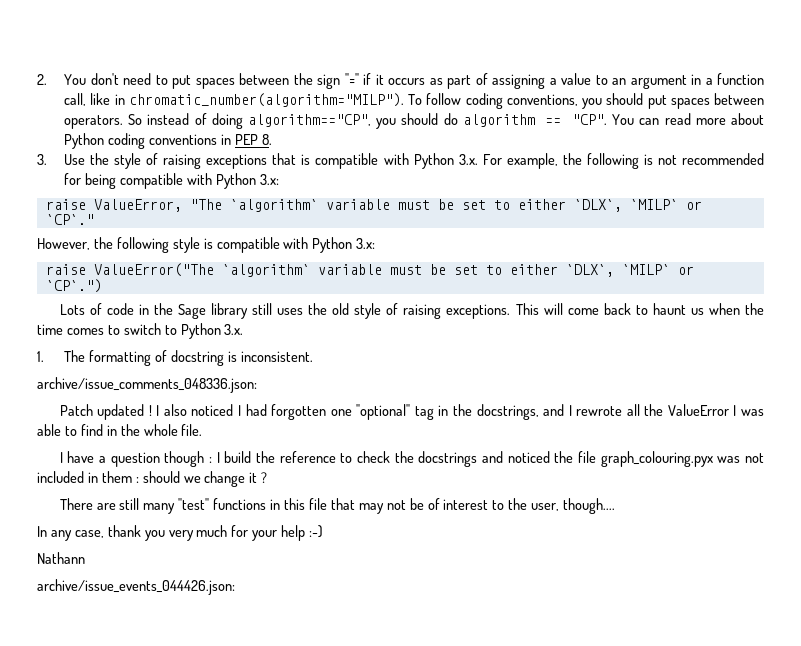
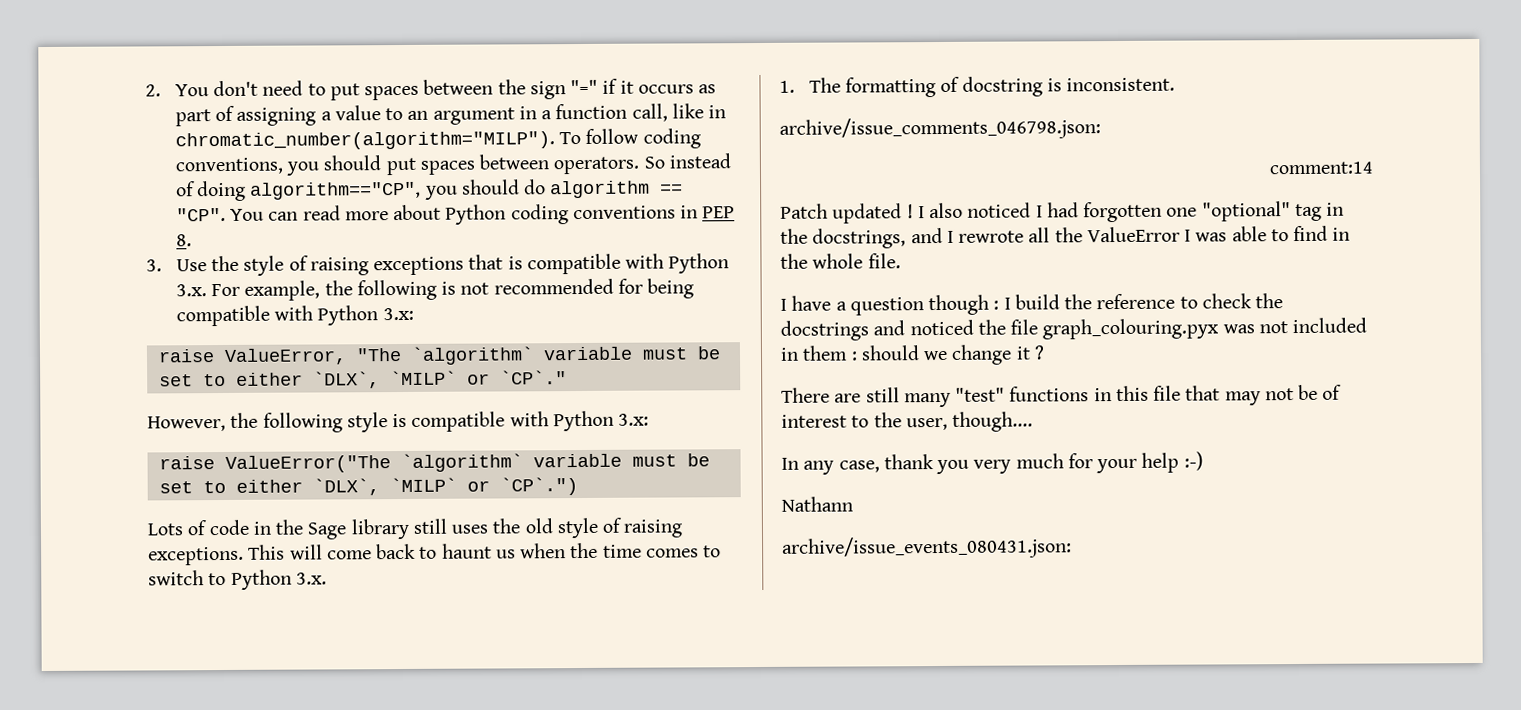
[37,377,257,393] archive/issue_comments_048336.json: -> [779,117,1101,140] [1269,161,1373,175] archive/issue_comments_046798.json: // comment:14
[37,579,235,595] archive/issue_events_044426.json: -> [782,536,1072,559] archive/issue_events_080431.json:

